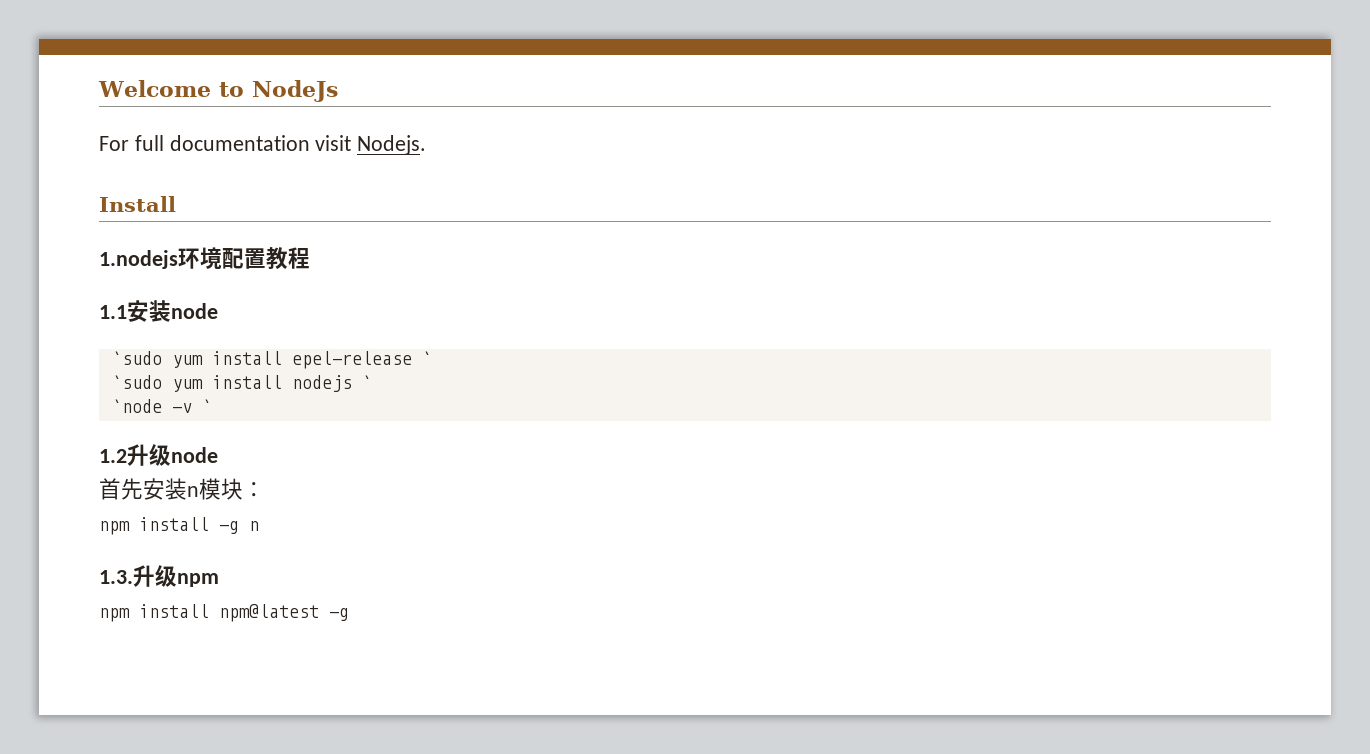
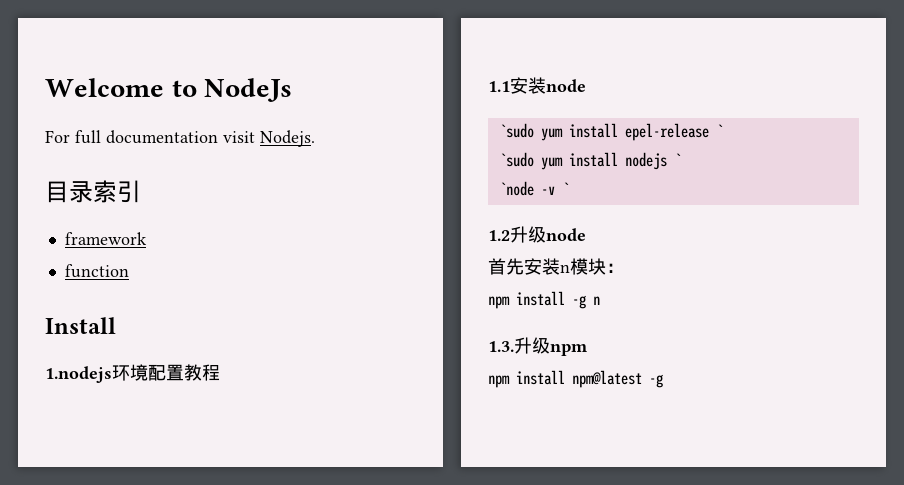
(427, 145) none -> [45,180,141,203] [64,232,147,245] [64,264,129,278] // 目录索引 // framework // function

